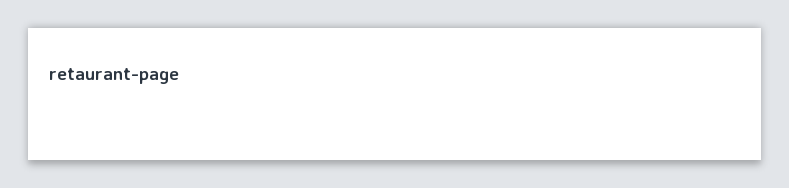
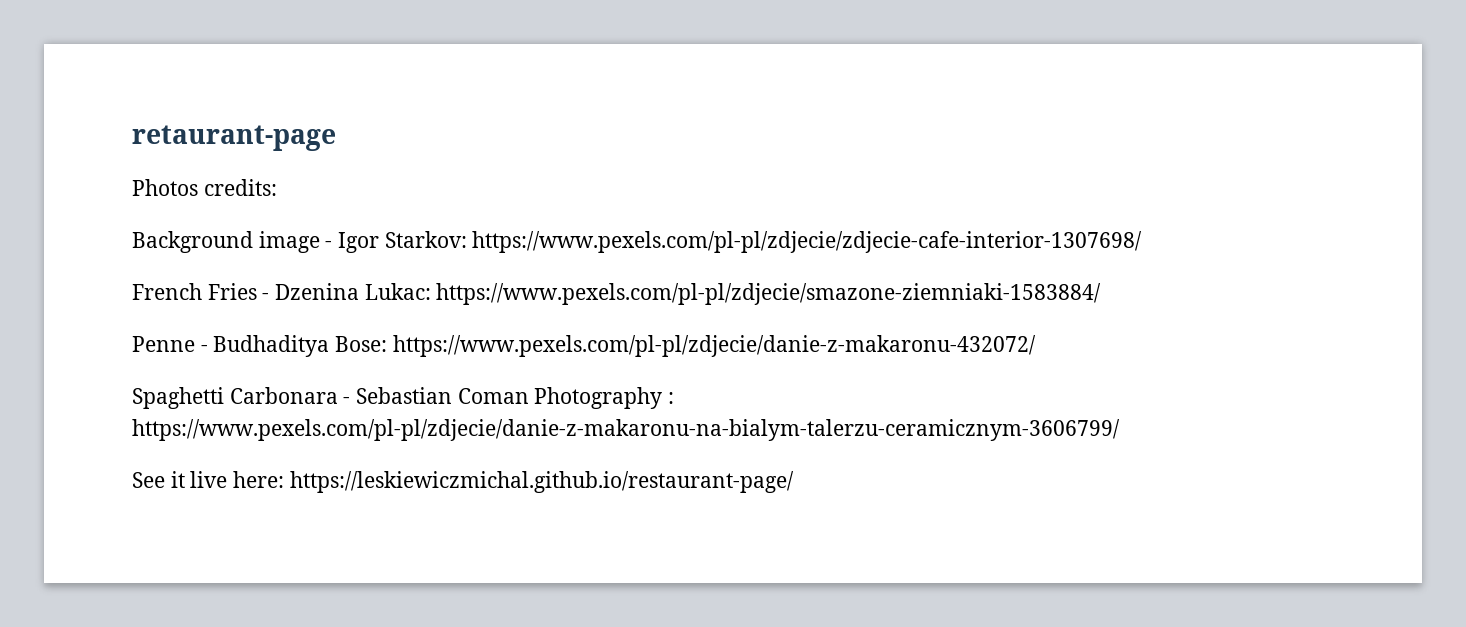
(179, 76) none -> [132,179,277,196] [132,231,1143,253] [132,283,1102,305] [132,335,1036,357] [132,387,675,409] [132,419,1120,441] [132,471,794,493] // Photos credits: // Background image - Igor Starkov: https://www.pexels.com/pl-pl/zdjecie/zdjecie-cafe-interior-1307698/ // French Fries - Dzenina Lukac: https://www.pexels.com/pl-pl/zdjecie/smazone-ziemniaki-1583884/ // Penne - Budhaditya Bose: https://www.pexels.com/pl-pl/zdjecie/danie-z-makaronu-432072/ // Spaghetti Carbonara - Sebastian Coman Photography : https://www.pexels.com/pl-pl/zdjecie/danie-z-makaronu-na-bialym-talerzu-ceramicznym-3606799/ // See it live here: https://leskiewiczmichal.github.io/restaurant-page/

